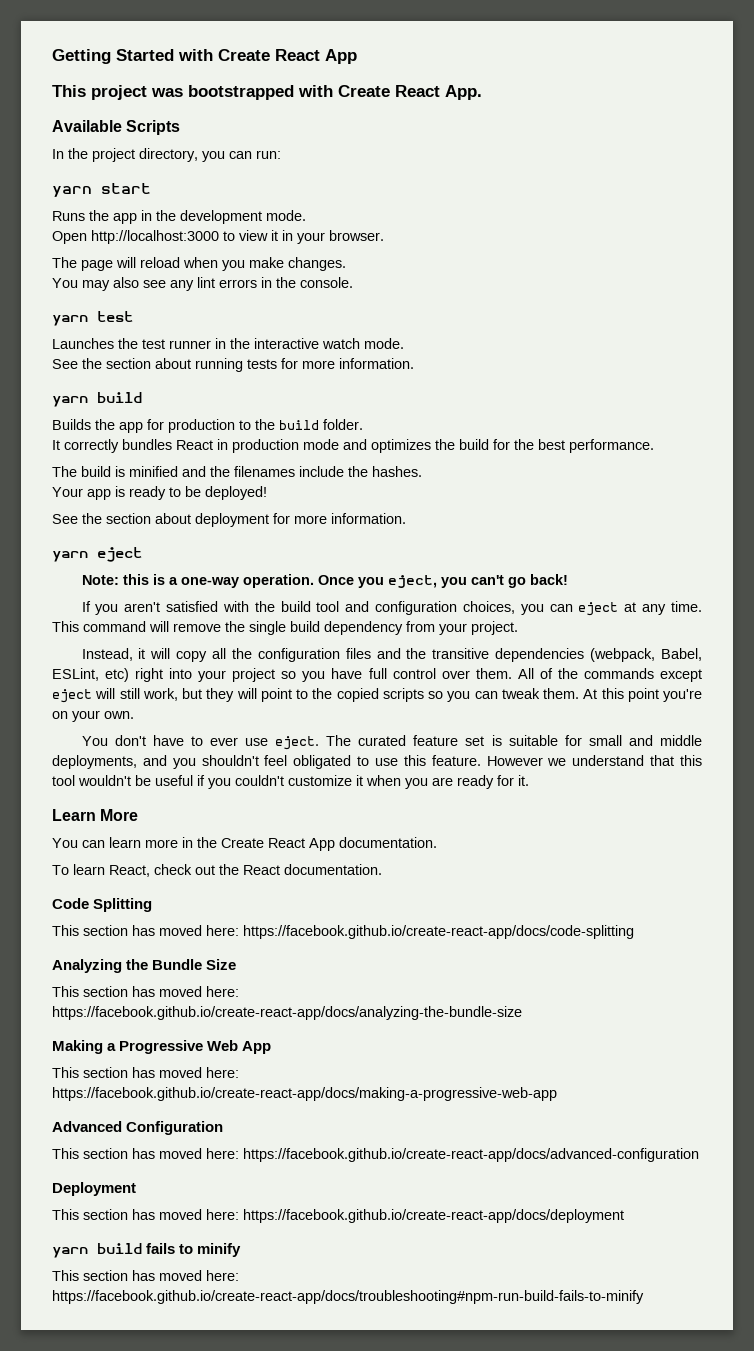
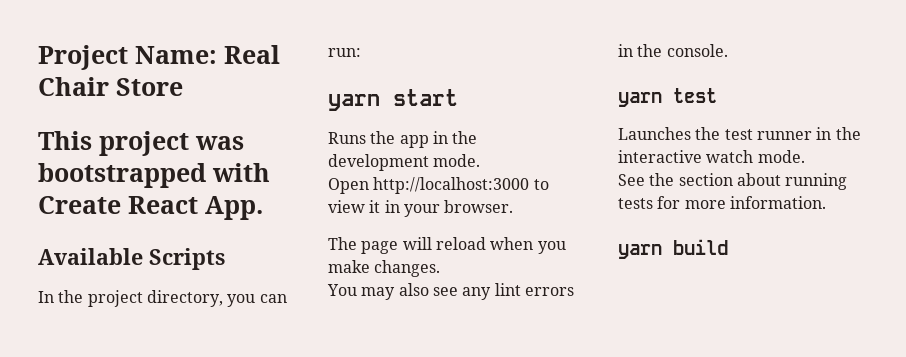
[52,49,357,64] Getting Started with Create React App -> [38,45,280,70] [38,77,183,96] Project Name: Real Chair Store
[52,419,363,433] [52,439,654,453] [52,466,422,477] [52,486,267,500] [52,513,406,527] [52,547,142,562] [81,574,568,588] [81,601,702,616] [52,621,518,635] [81,648,702,662] [52,668,702,682] [52,688,702,703] [52,710,134,722] [81,735,702,750] [52,755,702,769] [52,775,529,789] [52,809,139,821] [52,837,437,851] [52,864,382,877] [52,898,153,912] [52,925,634,939] [52,959,237,973] [52,986,239,997] [52,1006,522,1020] [52,1040,272,1054] [52,1067,239,1078] [52,1087,557,1101] [52,1121,224,1135] [52,1148,699,1162] [52,1182,136,1196] [52,1209,624,1223] [52,1243,242,1258] [52,1270,239,1281] [52,1290,644,1304] // Builds the app for production to the build folder. // It correctly bundles React in production mode and optimizes the build for the best performance. // The build is minified and the filenames include the hashes. // Your app is ready to be deployed! // See the section about deployment for more information. // yarn eject // Note: this is a one-way operation. Once you eject, you can't go back! // If you aren't satisfied with the build tool and configuration choices, you can eject at any time. This command will remove the single build dependency from your project. // Instead, it will copy all the configuration files and the transitive dependencies (webpack, Babel, ESLint, etc) right into your project so you have full control over them. All of the commands except eject will still work, but they will point to the copied scripts so you can tweak them. At this point you're on your own. // You don't have to ever use eject. The curated feature set is suitable for small and middle deployments, and you shouldn't feel obligated to use this feature. However we understand that this tool wouldn't be useful if you couldn't customize it when you are ready for it. // Learn More // You can learn more in the Create React App documentation. // To learn React, check out the React documentation. // Code Splitting // This section has moved here: https://facebook.github.io/create-react-app/docs/code-splitting // Analyzing the Bundle Size // This section has moved here: https://facebook.github.io/create-react-app/docs/analyzing-the-bundle-size // Making a Progressive Web App // This section has moved here: https://facebook.github.io/create-react-app/docs/making-a-progressive-web-app // Advanced Configuration // This section has moved here: https://facebook.github.io/create-react-app/docs/advanced-configuration // Deployment // This section has moved here: https://facebook.github.io/create-react-app/docs/deployment // yarn build fails to minify // This section has moved here: https://facebook.github.io/create-react-app/docs/troubleshooting#npm-run-build-fails-to-minify -> (728, 247) none

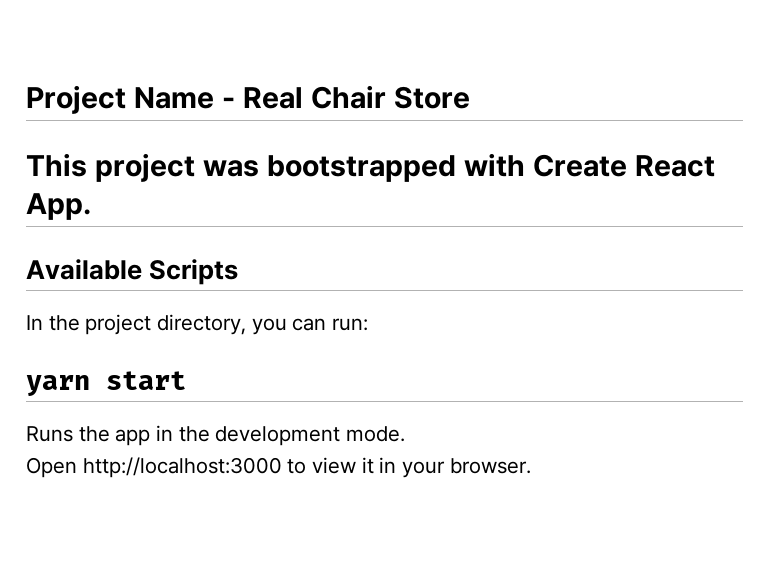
[135,46,217,64] Name: -> [133,87,235,109] Name -
[328,237,566,254] [328,260,441,277] [327,283,574,300] [618,44,728,57] [618,88,717,107] [618,127,861,140] [618,150,805,163] [618,173,848,190] [618,196,826,209] [618,239,728,259] // The page will reload when you make changes. // You may also see any lint errors in the console. // yarn test // Launches the test runner in the interactive watch mode. // See the section about running tests for more information. // yarn build -> (531, 466) none

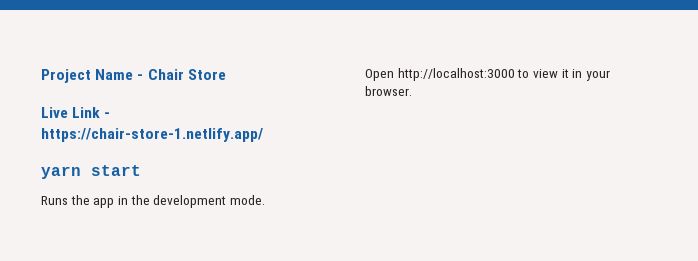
[242,87,303,109] Real -> (144, 77) none
[26,153,715,182] [26,193,91,220] [26,259,239,285] [26,314,369,335] This project was bootstrapped with Create React App. // Available Scripts // In the project directory, you can run: -> [41,107,111,118] [41,128,263,142] Live Link - https://chair-store-1.netlify.app/

